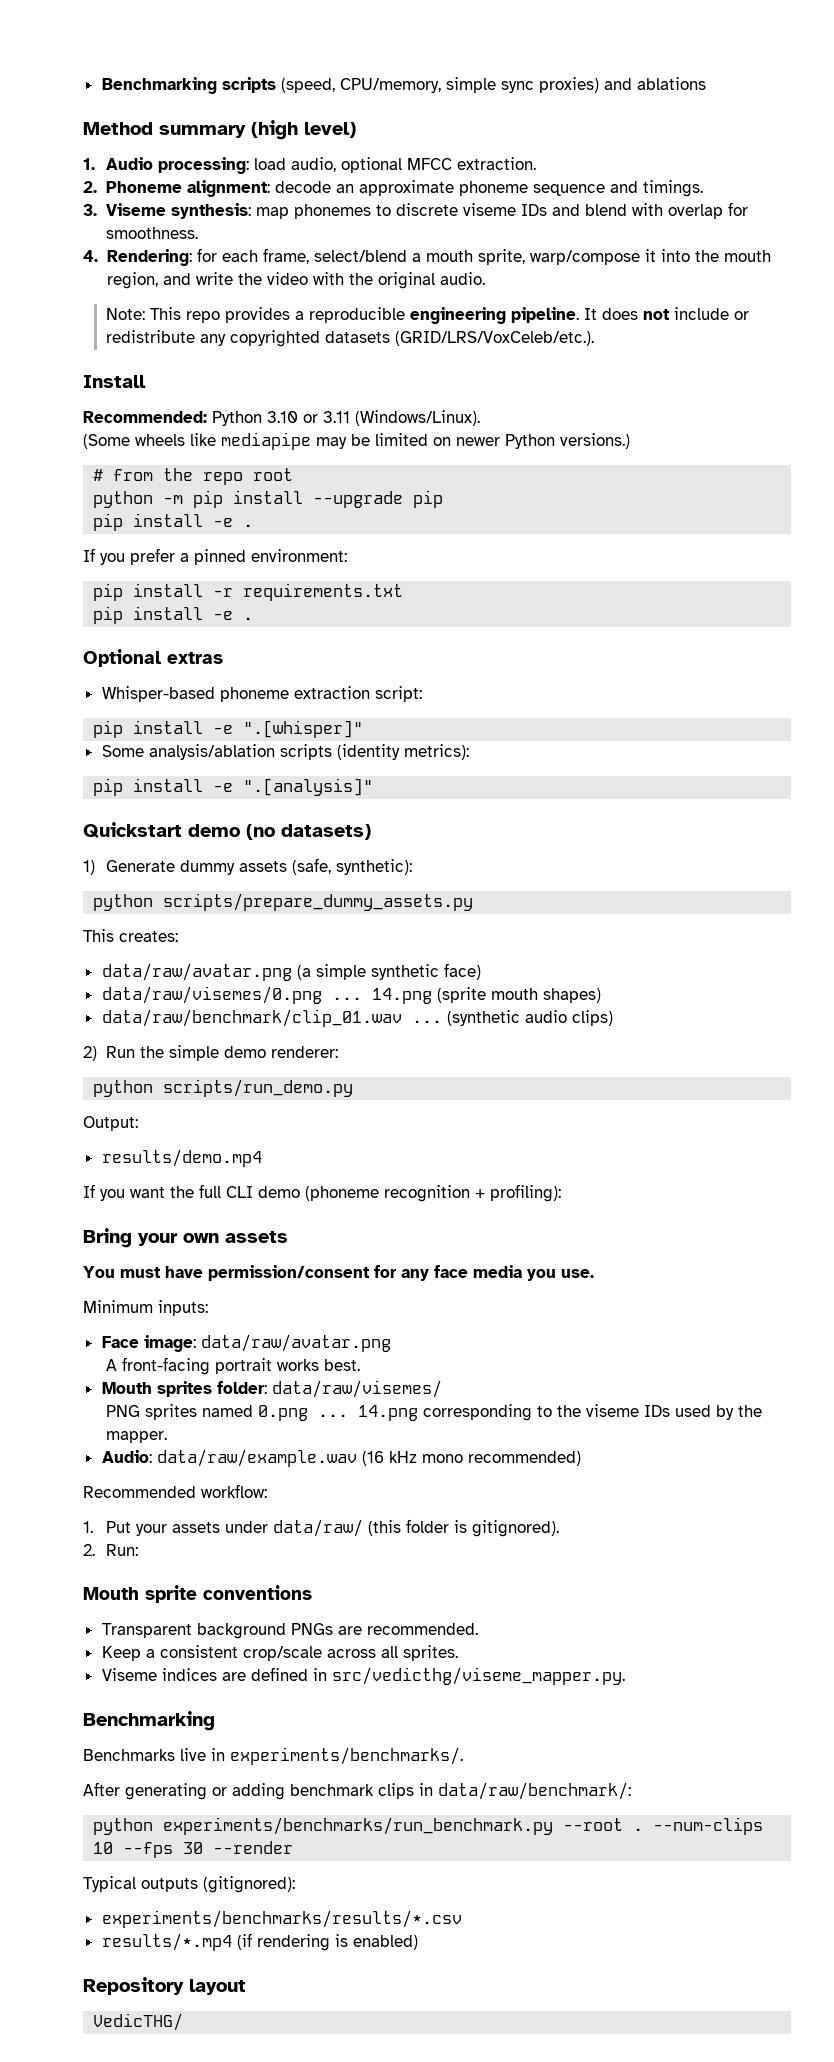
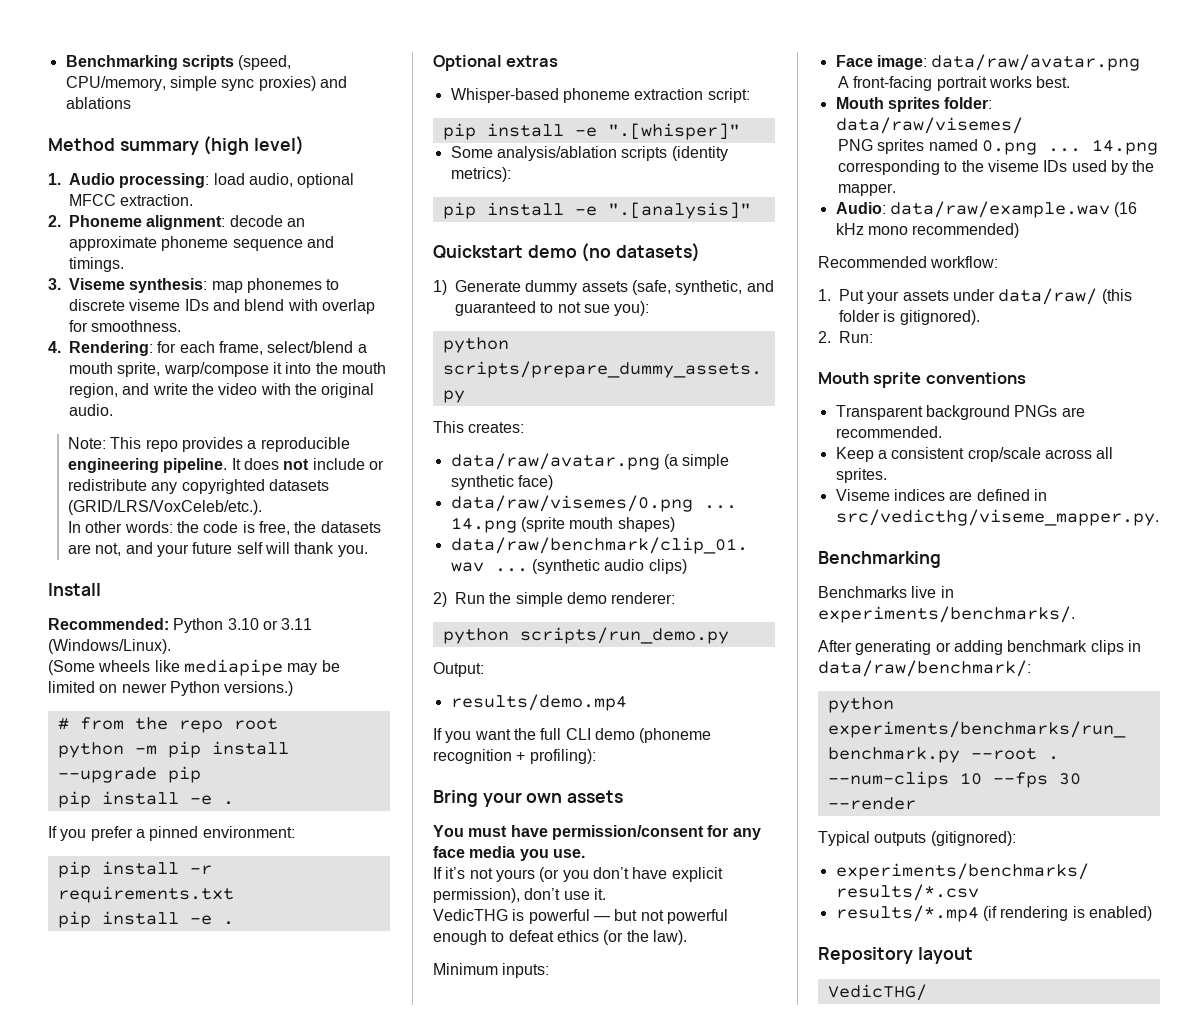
(594, 338) none -> [68,521,381,535] [68,542,368,557] // In other words: the code is free, the datasets are not, and your future self will thank you.
[335,859,412,875] synthetic): -> [675,280,774,295] [455,301,650,316] synthetic, and guaranteed to not sue you):
(594, 1273) none -> [433,867,723,882] [433,888,606,903] [433,909,728,924] [433,930,687,945] // If it’s not yours (or you don’t have explicit permission), don’t use it. // VedicTHG is powerful — but not powerful enough to defeat ethics (or the law).

